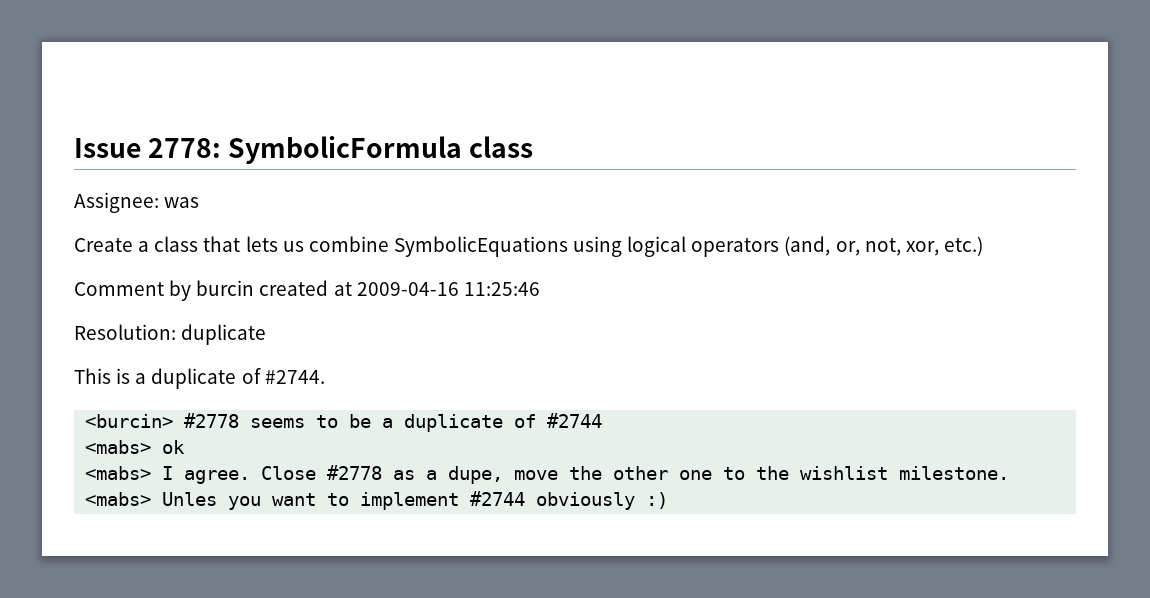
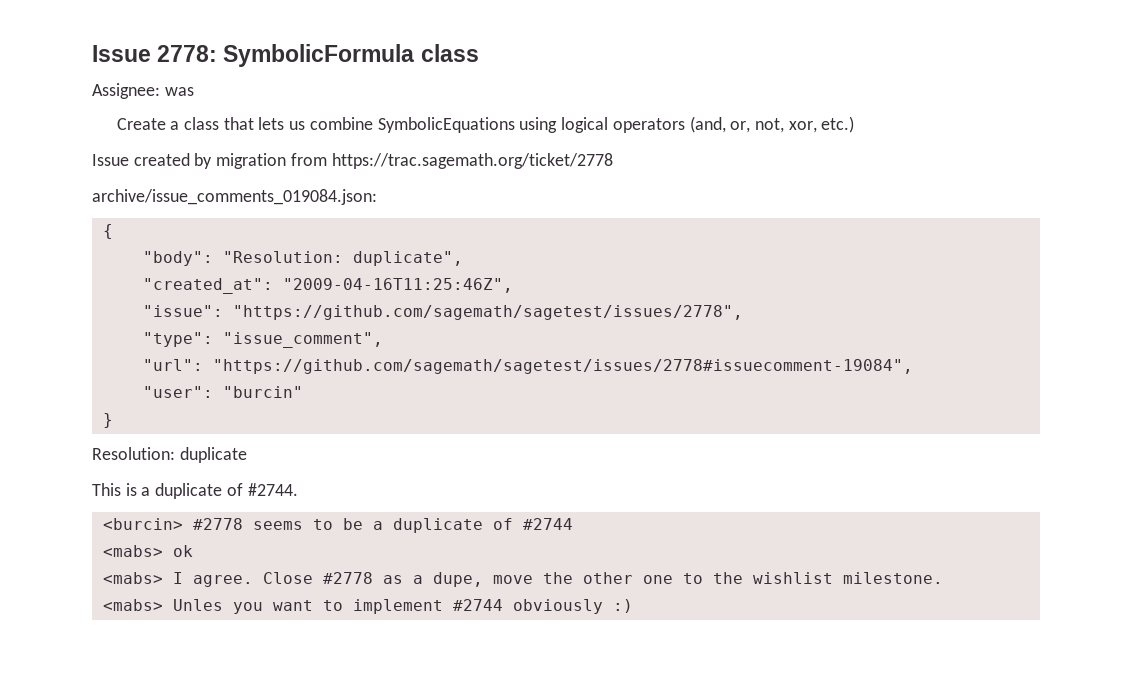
[74,280,540,301] Comment by burcin created at 2009-04-16 11:25:46 -> [92,153,613,169] [92,189,377,205] [102,224,113,239] [142,251,463,266] [142,278,513,294] [142,305,743,320] [142,332,383,348] [142,359,913,374] [142,386,303,398] [102,413,113,428] Issue created by migration from https://trac.sagemath.org/ticket/2778 // archive/issue_comments_019084.json: // { // "body": "Resolution: duplicate", // "created_at": "2009-04-16T11:25:46Z", // "issue": "https://github.com/sagemath/sagetest/issues/2778", // "type": "issue_comment", // "url": "https://github.com/sagemath/sagetest/issues/2778#issuecomment-19084", // "user": "burcin" // }

